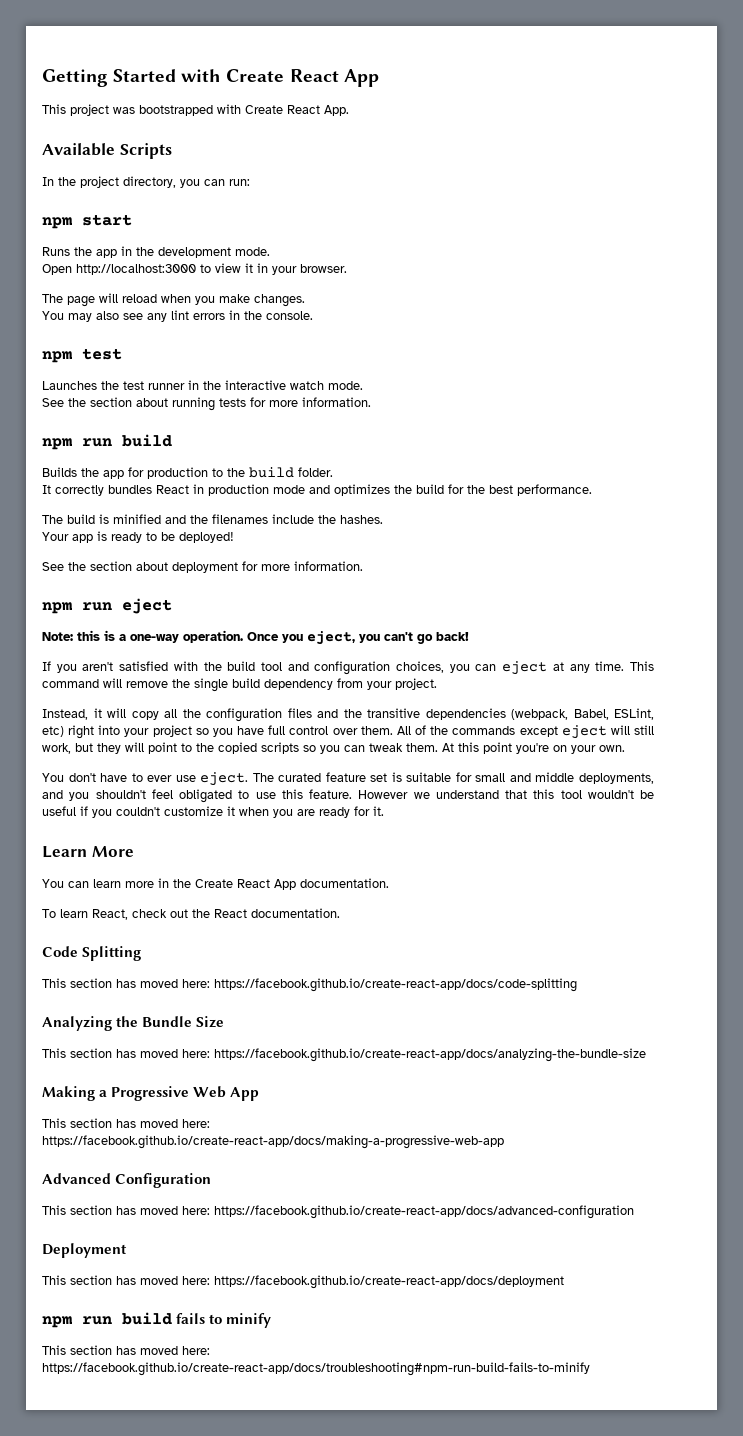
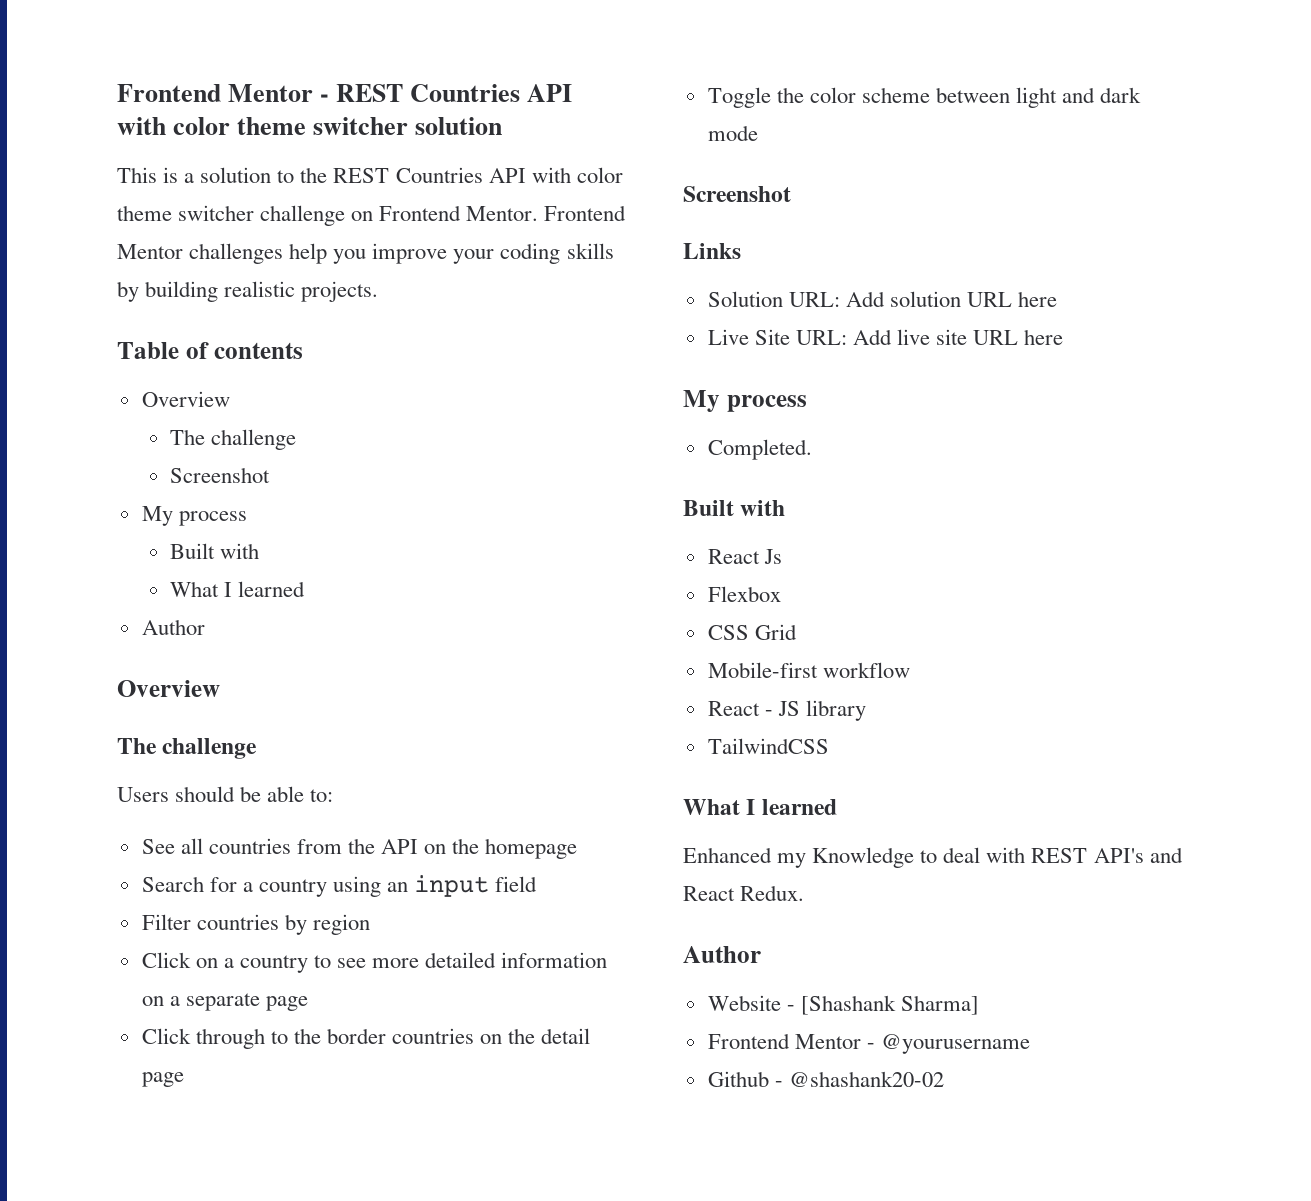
[42,69,379,87] [42,104,349,116] [42,143,172,159] [42,176,250,188] [42,214,132,229] [42,246,270,258] [42,263,347,275] [42,293,305,307] [42,310,313,322] [42,348,122,363] [42,380,363,390] [42,397,371,411] [42,434,172,450] [42,467,333,479] [42,484,592,496] [42,514,383,524] [42,531,234,543] [42,561,363,573] [42,598,172,614] [42,630,469,645] [42,661,654,675] [42,678,437,692] [42,708,654,722] [42,725,654,739] [42,742,625,754] [42,772,654,786] [42,789,654,803] [42,806,384,818] [42,846,134,858] [42,878,389,890] [42,908,340,920] [42,946,142,961] [42,978,577,992] [42,1016,225,1031] [42,1048,646,1062] [42,1086,260,1101] [42,1118,210,1128] [42,1135,504,1149] [42,1173,212,1188] [42,1205,634,1219] [42,1243,127,1258] [42,1275,564,1289] [42,1312,272,1328] [42,1345,210,1355] [42,1362,590,1376] Getting Started with Create React App // This project was bootstrapped with Create React App. // Available Scripts // In the project directory, you can run: // npm start // Runs the app in the development mode. // Open http://localhost:3000 to view it in your browser. // The page will reload when you make changes. // You may also see any lint errors in the console. // npm test // Launches the test runner in the interactive watch mode. // See the section about running tests for more information. // npm run build // Builds the app for production to the build folder. // It correctly bundles React in production mode and optimizes the build for the best performance. // The build is minified and the filenames include the hashes. // Your app is ready to be deployed! // See the section about deployment for more information. // npm run eject // Note: this is a one-way operation. Once you eject, you can't go back! // If you aren't satisfied with the build tool and configuration choices, you can eject at any time. This command will remove the single build dependency from your project. // Instead, it will copy all the configuration files and the transitive dependencies (webpack, Babel, ESLint, etc) right into your project so you have full control over them. All of the commands except eject will still work, but they will point to the copied scripts so you can tweak them. At this point you're on your own. // You don't have to ever use eject. The curated feature set is suitable for small and middle deployments, and you shouldn't feel obligated to use this feature. However we understand that this tool wouldn't be useful if you couldn't customize it when you are ready for it. // Learn More // You can learn more in the Create React App documentation. // To learn React, check out the React documentation. // Code Splitting // This section has moved here: https://facebook.github.io/create-react-app/docs/code-splitting // Analyzing the Bundle Size // This section has moved here: https://facebook.github.io/create-react-app/docs/analyzing-the-bundle-size // Making a Progressive Web App // This section has moved here: https://facebook.github.io/create-react-app/docs/making-a-progressive-web-app // Advanced Configuration // This section has moved here: https://facebook.github.io/create-react-app/docs/advanced-configuration // Deployment // This section has moved here: https://facebook.github.io/create-react-app/docs/deployment // npm run build fails to minify // This section has moved here: https://facebook.github.io/create-react-app/docs/troubleshooting#npm-run-build-fails-to-minify -> [117,84,573,102] [117,117,503,135] [117,167,623,183] [117,205,627,226] [117,243,614,264] [117,281,379,302] [117,342,303,359] [141,391,230,407] [170,429,297,450] [170,467,271,483] [141,506,247,526] [170,543,260,559] [170,581,306,597] [141,619,205,635] [117,680,220,697] [117,738,258,759] [117,786,334,802] [141,838,578,859] [141,875,538,897] [141,914,370,935] [141,952,608,973] [141,993,308,1011] [141,1028,591,1049] [141,1072,184,1087] [707,87,1142,108] [707,125,758,141] [683,186,791,202] [683,243,741,259] [707,291,1058,307] [707,329,1064,345] [683,390,807,412] [707,439,812,460] [683,500,786,516] [707,549,782,564] [707,586,781,602] [707,624,797,640] [707,662,910,678] [707,700,866,721] [707,738,829,754] [683,799,837,815] [683,847,1183,868] [683,885,805,901] [683,946,761,963] [707,995,979,1015] [707,1033,1030,1054] [707,1071,944,1087] Frontend Mentor - REST Countries API with color theme switcher solution // This is a solution to the REST Countries API with color theme switcher challenge on Frontend Mentor. Frontend Mentor challenges help you improve your coding skills by building realistic projects. // Table of contents // Overview // The challenge // Screenshot // My process // Built with // What I learned // Author // Overview // The challenge // Users should be able to: // See all countries from the API on the homepage // Search for a country using an input field // Filter countries by region // Click on a country to see more detailed information on a separate page // Click through to the border countries on the detail page // Toggle the color scheme between light and dark mode // Screenshot // Links // Solution URL: Add solution URL here // Live Site URL: Add live site URL here // My process // Completed. // Built with // React Js // Flexbox // CSS Grid // Mobile-first workflow // React - JS library // TailwindCSS // What I learned // Enhanced my Knowledge to deal with REST API's and React Redux. // Author // Website - [Shashank Sharma] // Frontend Mentor - @yourusername // Github - @shashank20-02

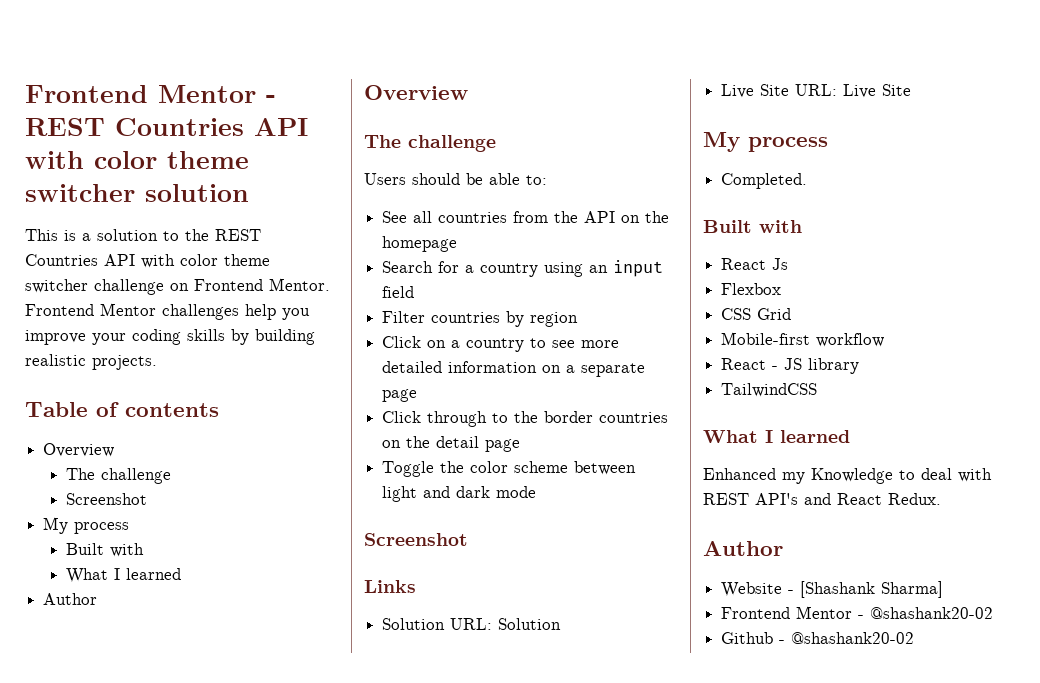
[845,291,1058,307] Add solution URL here -> [498,618,562,630] Solution
[852,329,1064,345] Add live site URL here -> [843,84,912,98] Live Site
[880,1034,1030,1054] @yourusername -> [870,607,994,619] @shashank20-02

